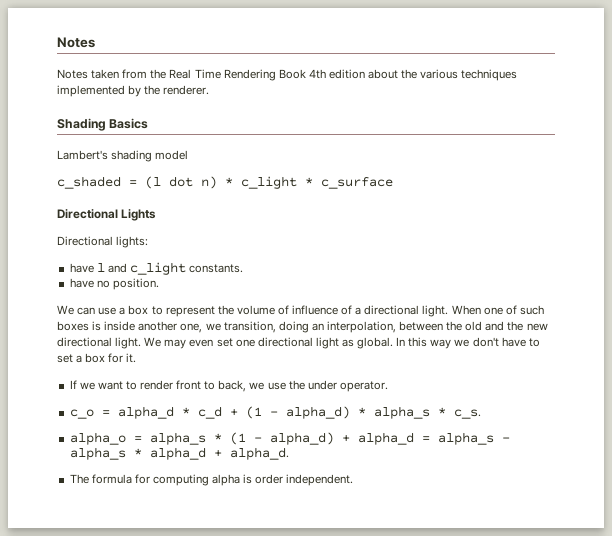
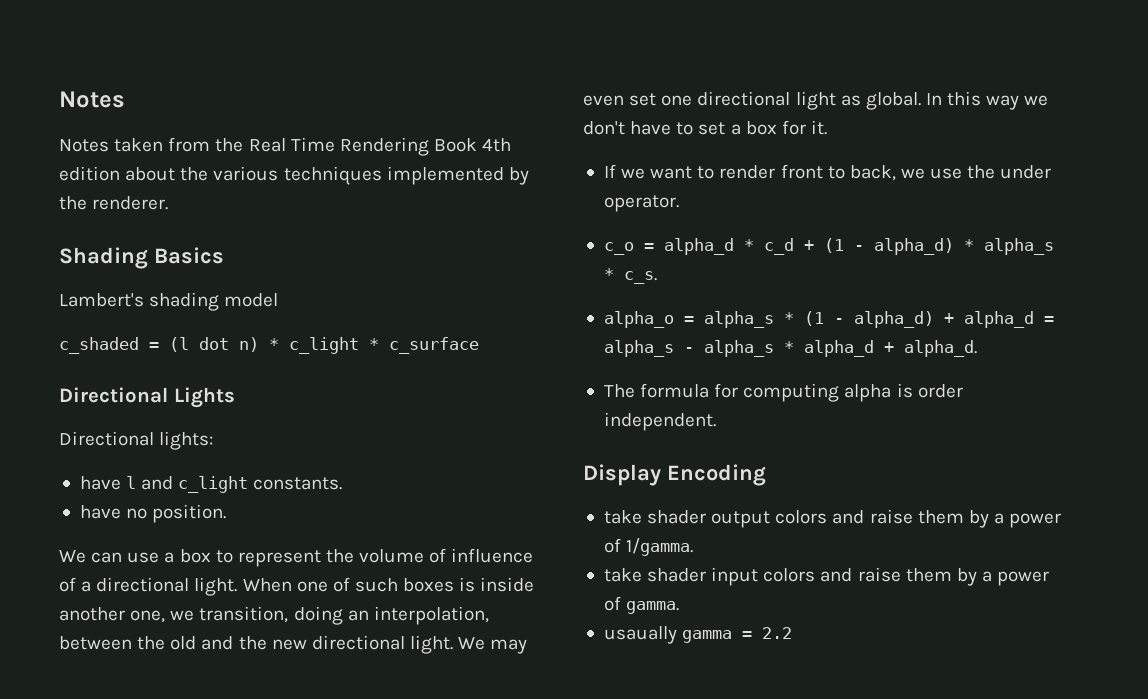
(354, 480) none -> [583,464,766,486] [603,509,1062,528] [603,538,694,556] [603,567,1050,586] [603,596,680,614] [603,626,793,644] // Display Encoding // take shader output colors and raise them by a power of 1/gamma. // take shader input colors and raise them by a power of gamma. // usaually gamma = 2.2

